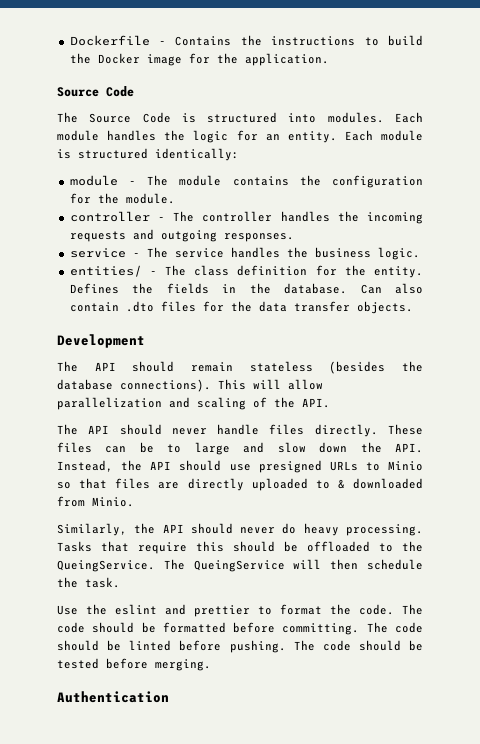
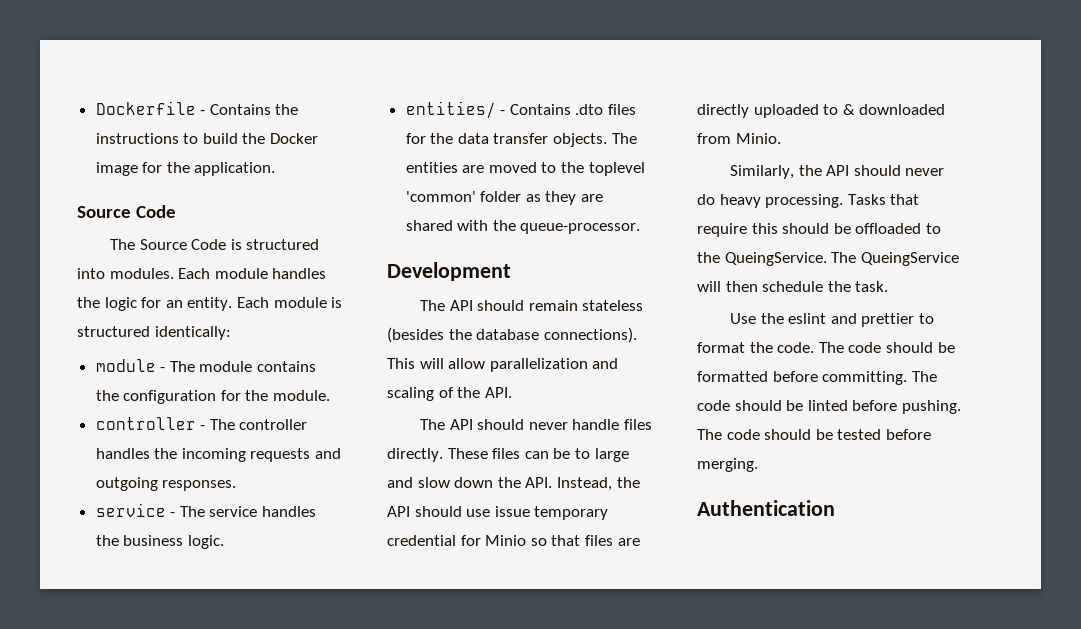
[165,265,423,278] [69,283,424,294] [69,302,119,312] The class definition for the entity. Defines the fields in the database. Can also contain -> [509,104,571,115] Contains
(413, 307) none -> [611,133,637,144] [405,162,645,176] [405,191,604,205] [405,220,641,234] The entities are moved to the toplevel 'common' folder as they are shared with the queue-processor.
[258,460,380,473] presigned URLs to -> [494,506,609,520] [387,535,481,546] issue temporary credential for

